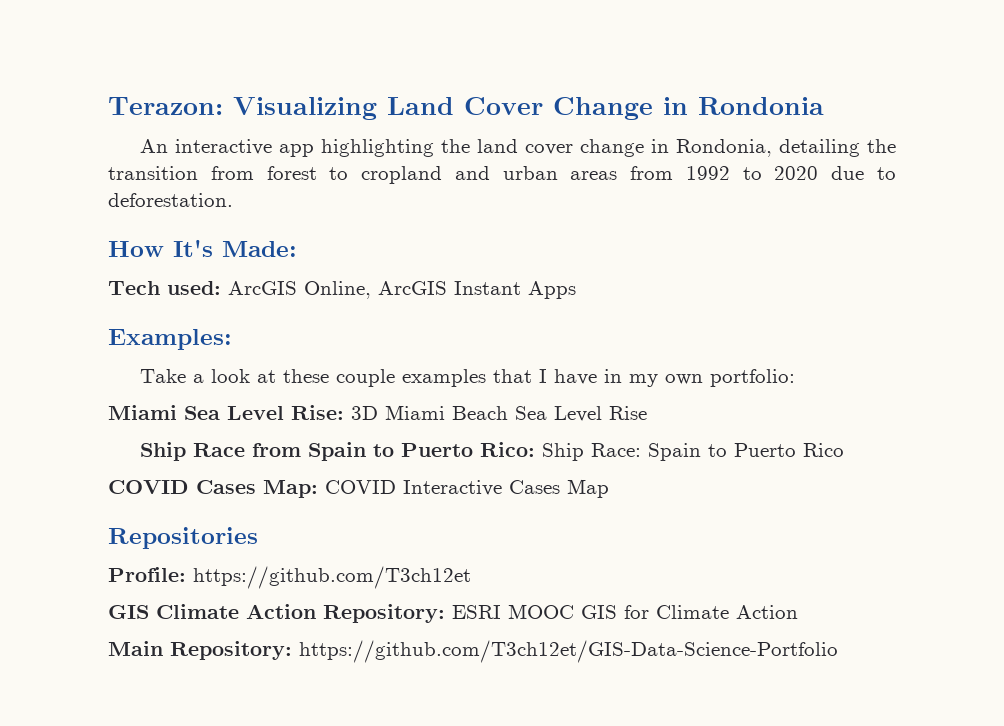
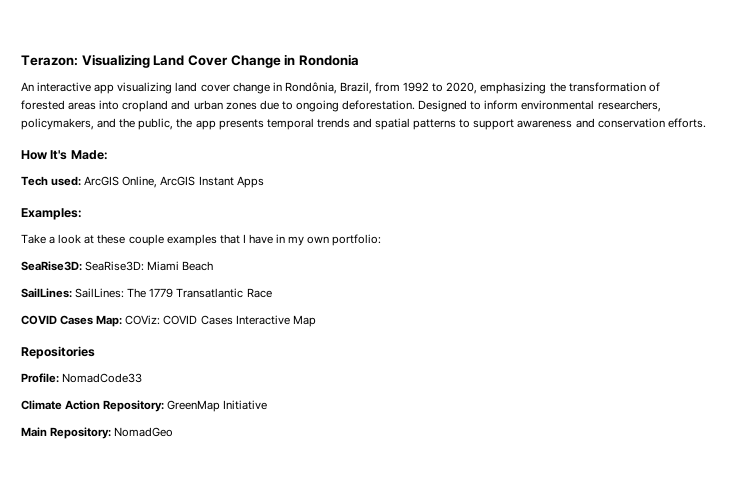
[320,139,470,157] highlighting the -> [117,82,173,94] visualizing
[675,139,896,157] [108,166,819,184] Rondonia, detailing the transition from forest to cropland and urban areas from 1992 to 2020 -> [284,82,660,94] [21,100,257,112] Rondônia, Brazil, from 1992 to 2020, emphasizing the transformation of forested areas into cropland and urban zones
(896, 173) none -> [295,100,339,112] ongoing
(233, 200) none -> [418,100,661,112] [21,118,706,130] Designed to inform environmental researchers, policymakers, and the public, the app presents temporal trends and spatial patterns to support awareness and conservation efforts.
[108,405,647,422] [139,442,844,461] Miami Sea Level Rise: 3D Miami Beach Sea Level Rise // Ship Race from Spain to Puerto Rico: Ship Race: Spain to Puerto Rico -> [21,261,214,271] [21,288,272,298] SeaRise3D: SeaRise3D: Miami Beach // SailLines: SailLines: The 1779 Transatlantic Race
[325,480,560,496] COVID Interactive Cases -> [125,315,290,325] COViz: COVID Cases Interactive
[193,566,471,589] [108,605,149,619] https://github.com/T3ch12et // GIS -> [62,373,143,383] NomadCode33 //
[452,604,798,619] ESRI MOOC GIS for Climate Action -> [167,400,268,412] GreenMap Initiative
[299,640,838,663] https://github.com/T3ch12et/GIS-Data-Science-Portfolio -> [114,427,174,437] NomadGeo

